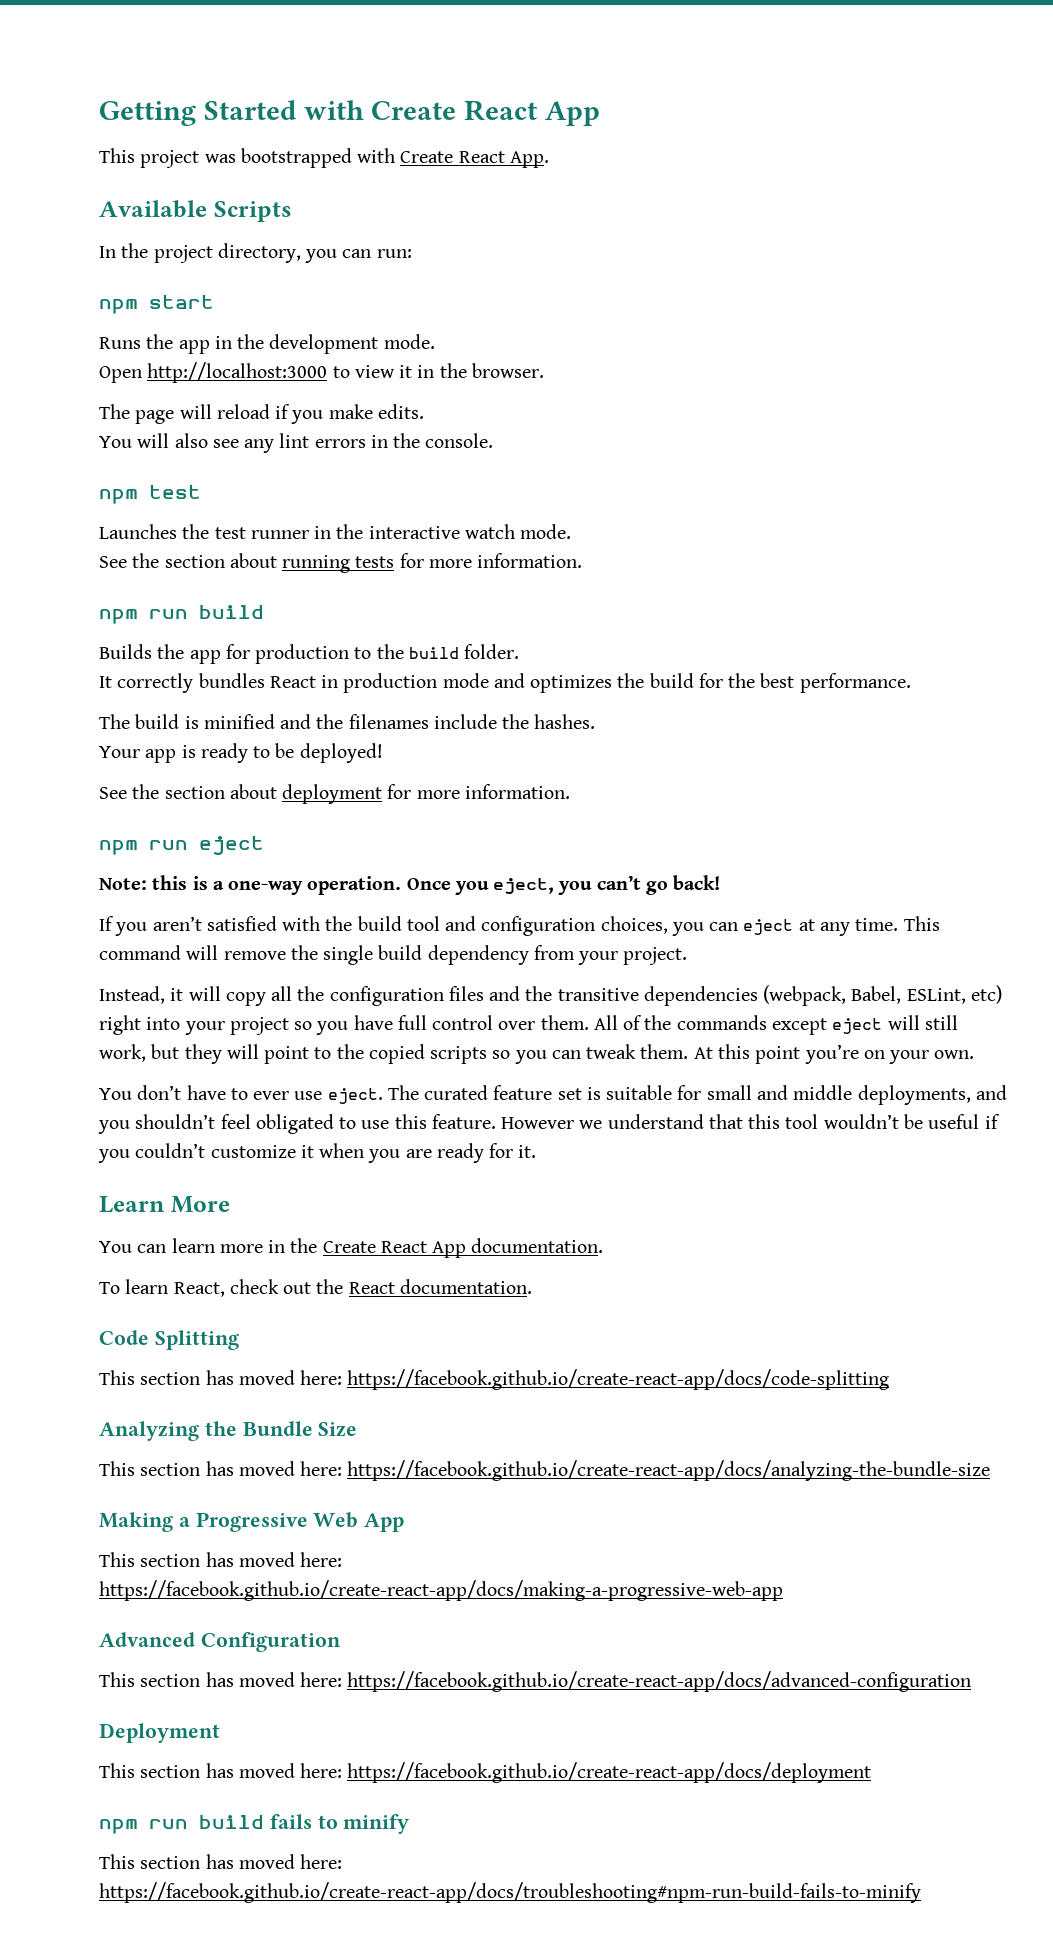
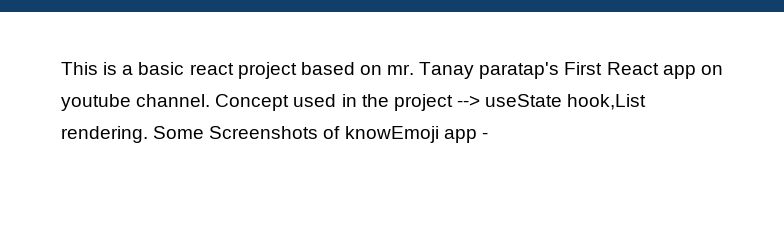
[99,100,601,126] [99,148,549,168] [99,200,292,222] [99,243,412,263] [99,295,214,314] [99,334,435,354] [99,362,544,383] [99,404,424,424] [99,433,494,453] [99,485,201,504] [99,524,572,539] [99,553,583,573] [99,605,264,624] [99,644,520,664] [99,673,911,693] [99,714,596,729] [99,743,383,763] [99,784,570,804] [99,836,264,855] [99,875,721,895] [99,916,940,936] [99,945,688,965] [99,985,1002,1006] [99,1015,958,1035] [99,1044,975,1064] [99,1085,1007,1105] [98,1114,1000,1134] [98,1143,537,1163] [99,1196,230,1213] [99,1238,604,1258] [99,1279,532,1297] [99,1330,239,1350] [99,1369,890,1390] [99,1421,358,1441] [99,1460,991,1481] [99,1512,405,1532] [99,1552,343,1567] [99,1580,783,1601] [99,1632,341,1652] [99,1671,972,1692] [99,1723,220,1743] [99,1762,872,1783] [99,1814,410,1834] [99,1854,343,1869] [99,1882,921,1903] Getting Started with Create React App // This project was bootstrapped with Create React App. // Available Scripts // In the project directory, you can run: // npm start // Runs the app in the development mode. // Open http://localhost:3000 to view it in the browser. // The page will reload if you make edits. // You will also see any lint errors in the console. // npm test // Launches the test runner in the interactive watch mode. // See the section about running tests for more information. // npm run build // Builds the app for production to the build folder. // It correctly bundles React in production mode and optimizes the build for the best performance. // The build is minified and the filenames include the hashes. // Your app is ready to be deployed! // See the section about deployment for more information. // npm run eject // Note: this is a one-way operation. Once you eject, you can’t go back! // If you aren’t satisfied with the build tool and configuration choices, you can eject at any time. This command will remove the single build dependency from your project. // Instead, it will copy all the configuration files and the transitive dependencies (webpack, Babel, ESLint, etc) right into your project so you have full control over them. All of the commands except eject will still work, but they will point to the copied scripts so you can tweak them. At this point you’re on your own. // You don’t have to ever use eject. The curated feature set is suitable for small and middle deployments, and you shouldn’t feel obligated to use this feature. However we understand that this tool wouldn’t be useful if you couldn’t customize it when you are ready for it. // Learn More // You can learn more in the Create React App documentation. // To learn React, check out the React documentation. // Code Splitting // This section has moved here: https://facebook.github.io/create-react-app/docs/code-splitting // Analyzing the Bundle Size // This section has moved here: https://facebook.github.io/create-react-app/docs/analyzing-the-bundle-size // Making a Progressive Web App // This section has moved here: https://facebook.github.io/create-react-app/docs/making-a-progressive-web-app // Advanced Configuration // This section has moved here: https://facebook.github.io/create-react-app/docs/advanced-configuration // Deployment // This section has moved here: https://facebook.github.io/create-react-app/docs/deployment // npm run build fails to minify // This section has moved here: https://facebook.github.io/create-react-app/docs/troubleshooting#npm-run-build-fails-to-minify -> [61,62,723,79] [61,94,647,111] [61,126,488,143] This is a basic react project based on mr. Tanay paratap's First React app on youtube channel. Concept used in the project --> useState hook,List rendering. Some Screenshots of knowEmoji app -

